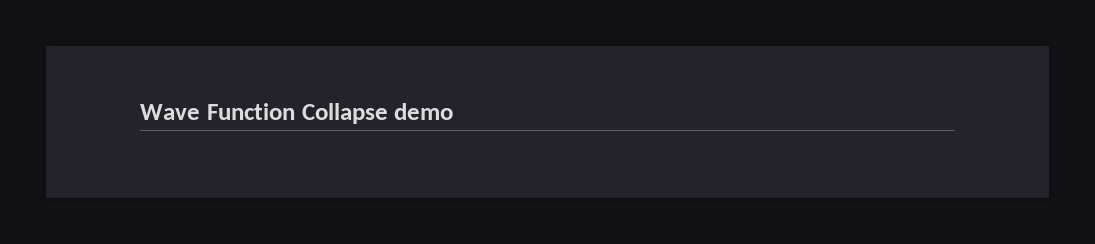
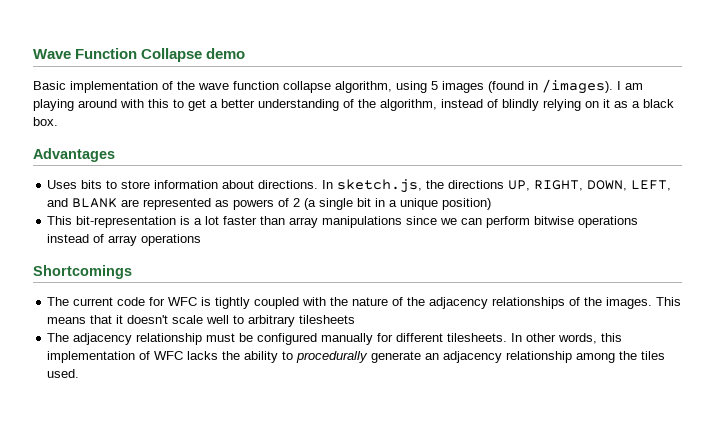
(454, 111) none -> [33,79,643,94] [33,99,674,111] [33,117,58,126] [33,148,115,162] [47,179,672,193] [47,198,492,210] [47,216,639,228] [47,234,202,246] [33,265,132,279] [47,297,682,309] [47,315,356,327] [47,333,623,345] [47,351,666,363] [47,369,80,378] // Basic implementation of the wave function collapse algorithm, using 5 images (found in /images). I am playing around with this to get a better understanding of the algorithm, instead of blindly relying on it as a black box. // Advantages // Uses bits to store information about directions. In sketch.js, the directions UP, RIGHT, DOWN, LEFT, and BLANK are represented as powers of 2 (a single bit in a unique position) // This bit-representation is a lot faster than array manipulations since we can perform bitwise operations instead of array operations // Shortcomings // The current code for WFC is tightly coupled with the nature of the adjacency relationships of the images. This means that it doesn't scale well to arbitrary tilesheets // The adjacency relationship must be configured manually for different tilesheets. In other words, this implementation of WFC lacks the ability to procedurally generate an adjacency relationship among the tiles used.

